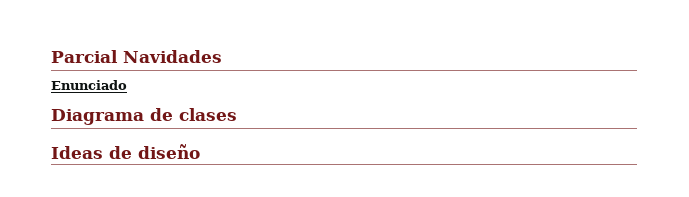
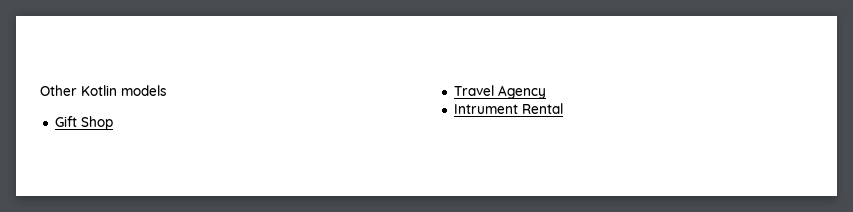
[51,50,222,63] [51,80,127,90] [51,108,237,125] [51,144,200,159] Parcial Navidades // Enunciado // Diagrama de clases // Ideas de diseño -> [40,85,166,96] [54,116,113,130] [453,85,546,99] [453,103,563,114] Other Kotlin models // Gift Shop // Travel Agency // Intrument Rental

